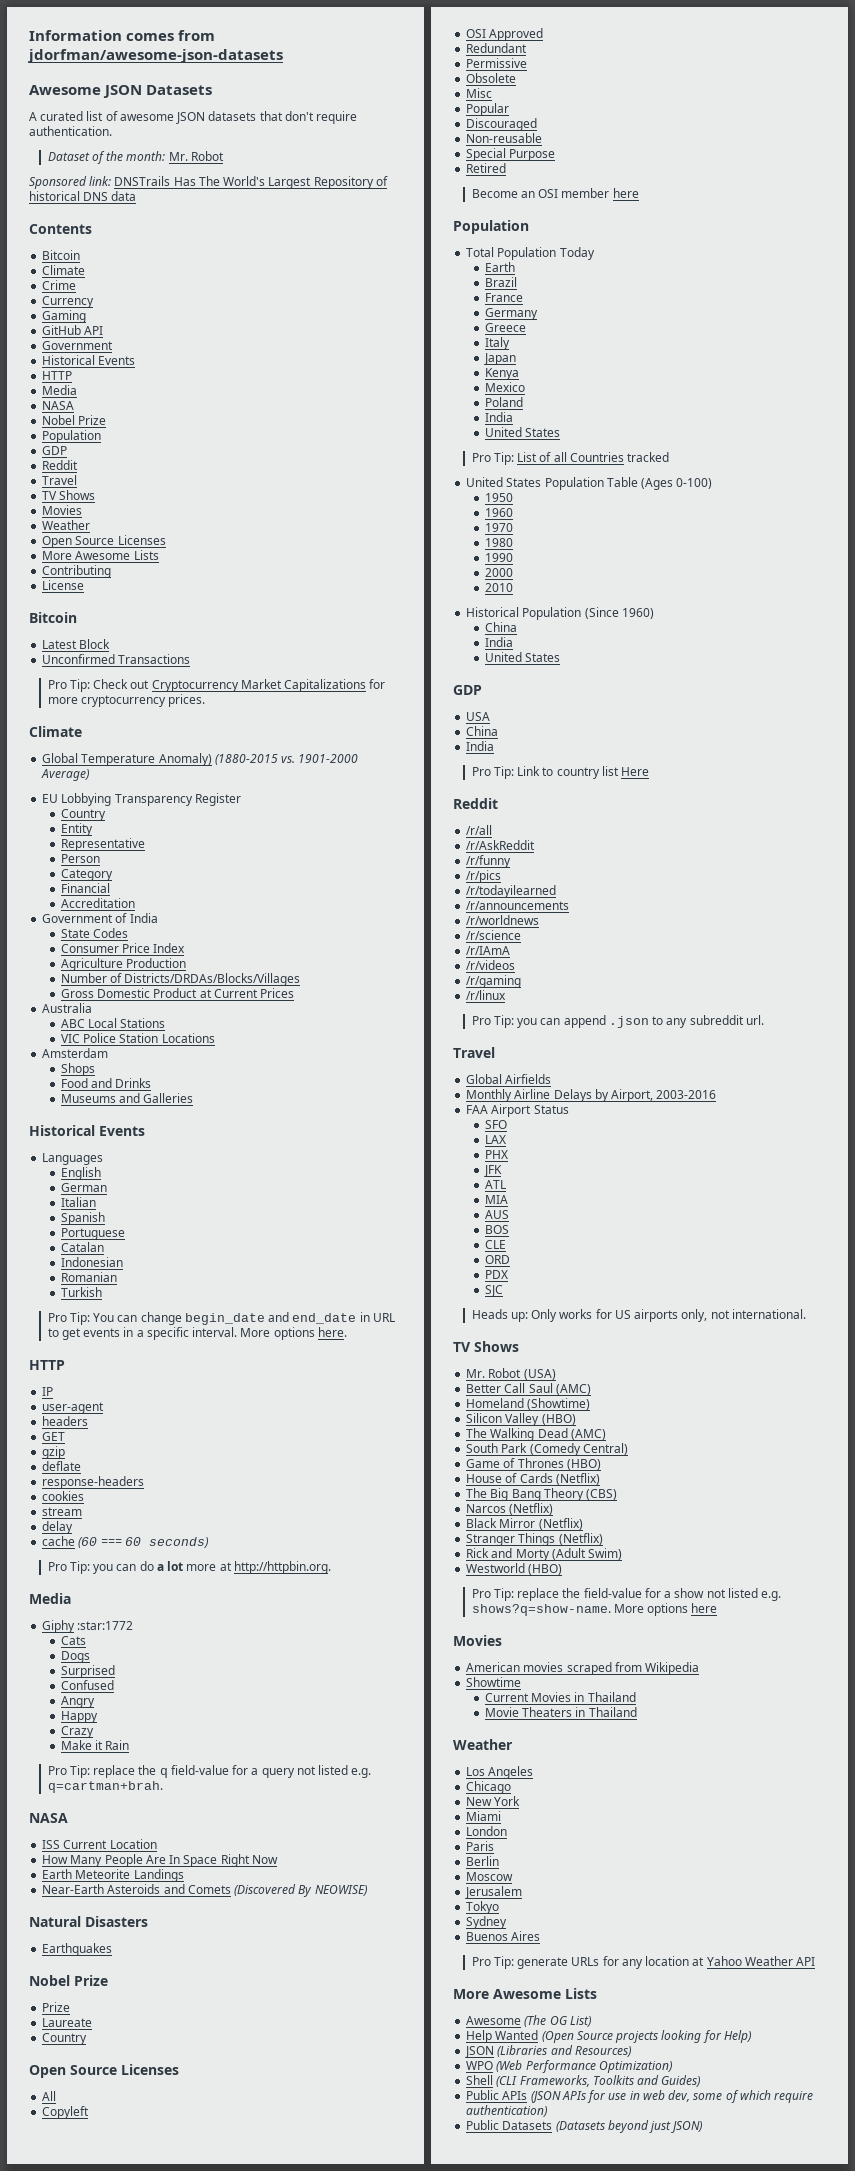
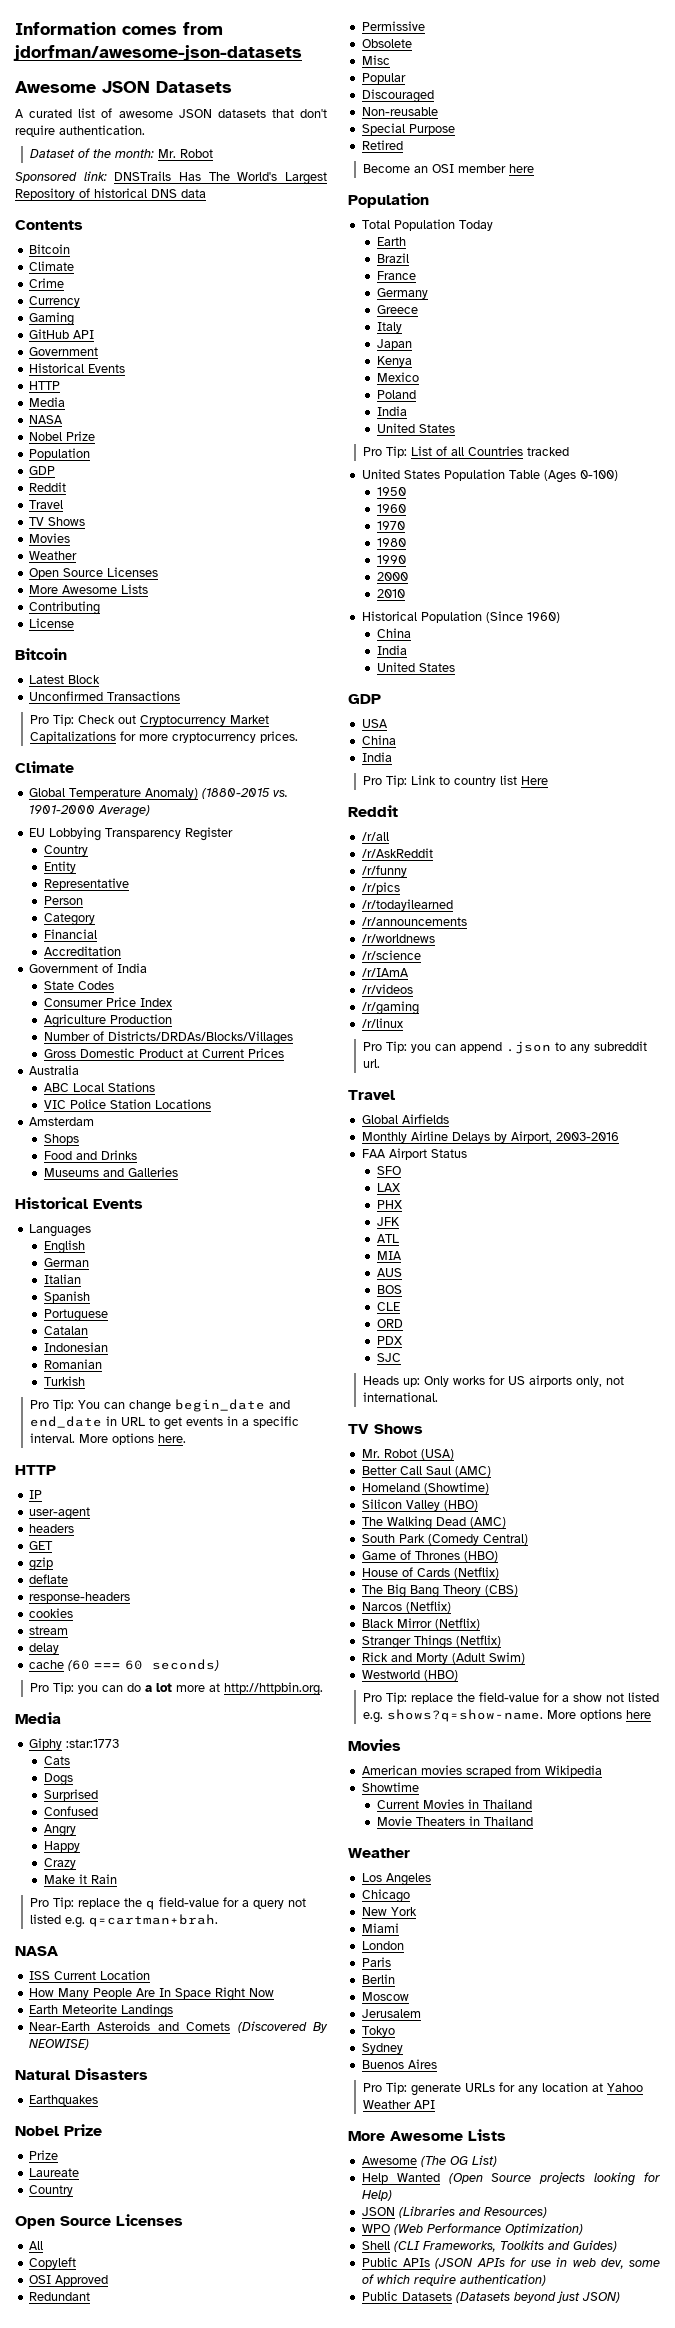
[77,1621,134,1630] :star:1772 -> [65,1739,119,1748] :star:1773

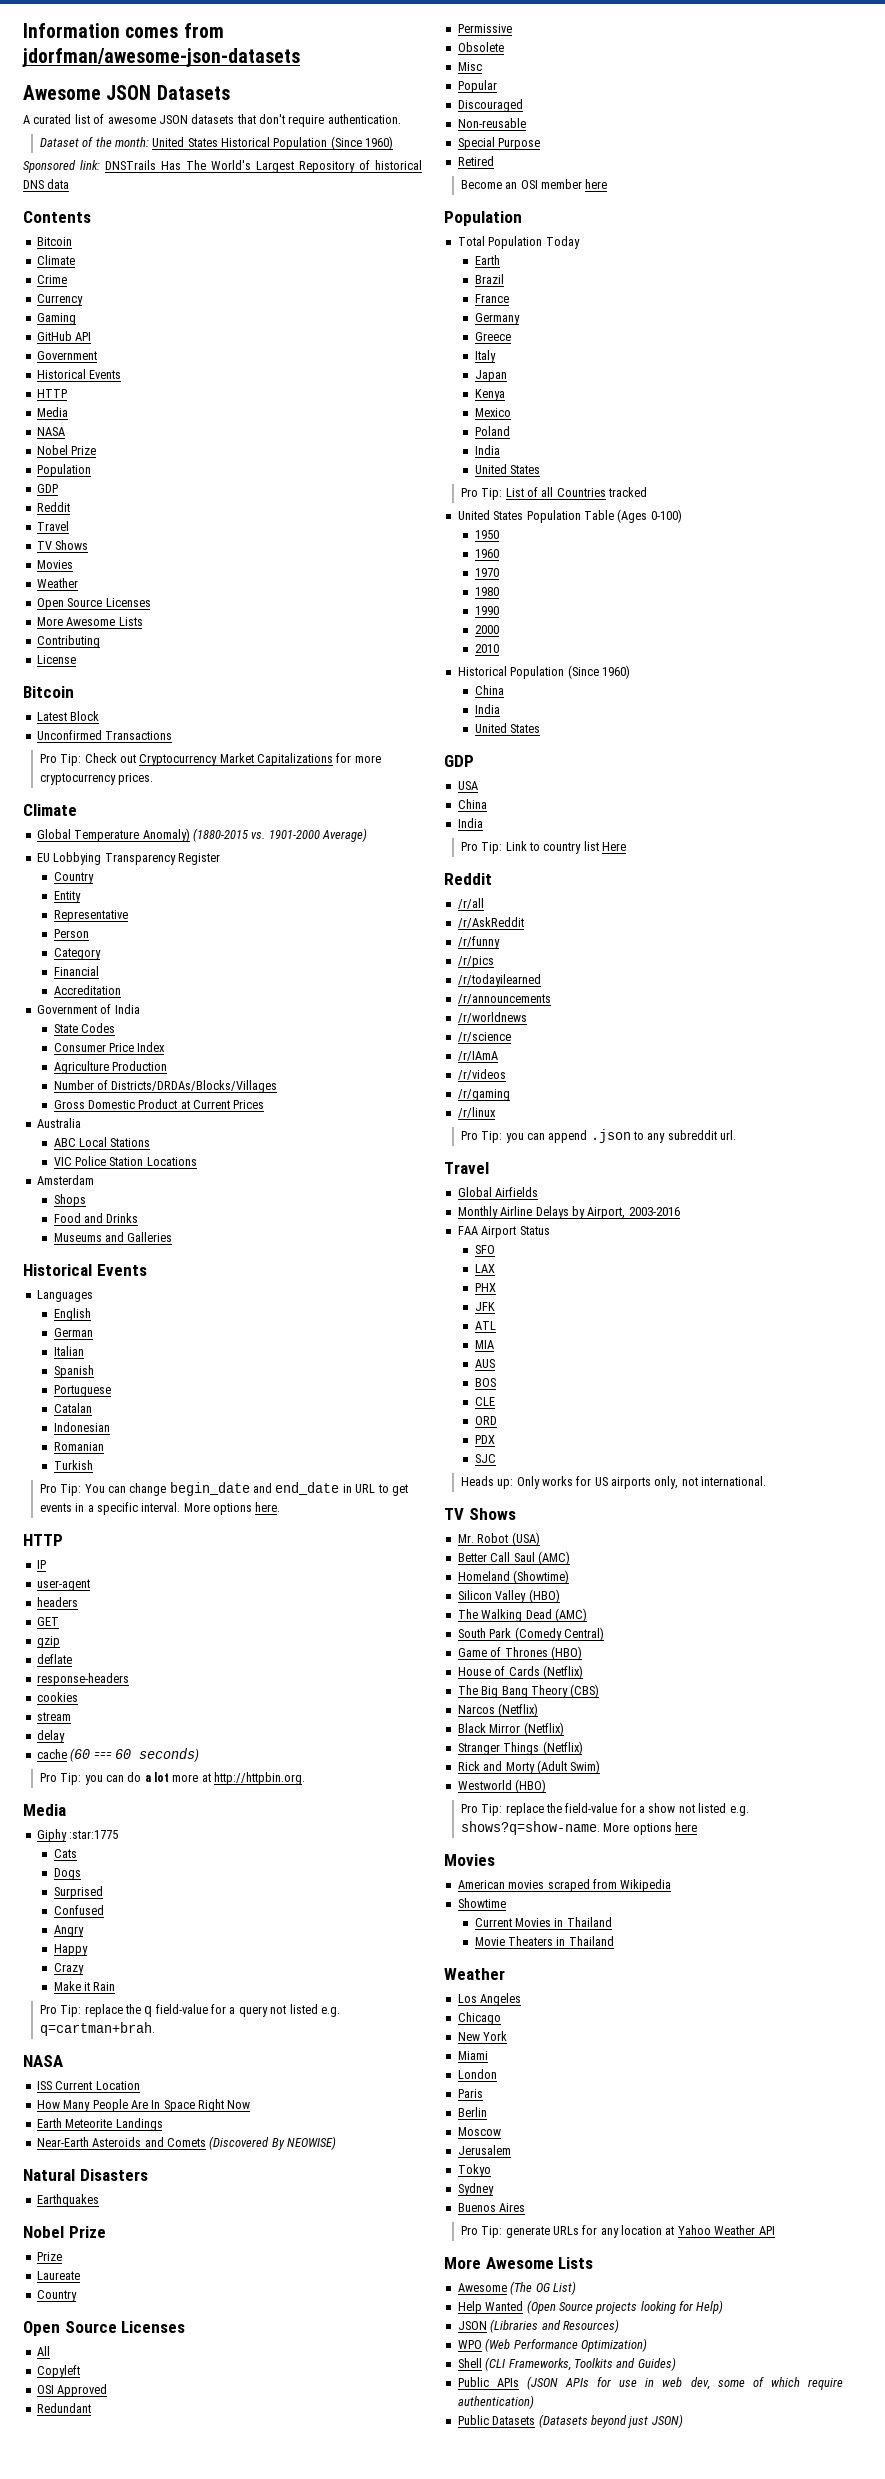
[157,149,213,158] Mr. Robot -> [152,136,394,150] United States Historical Population (Since 1960)
[65,1739,119,1748] :star:1773 -> [69,1830,119,1839] :star:1775

